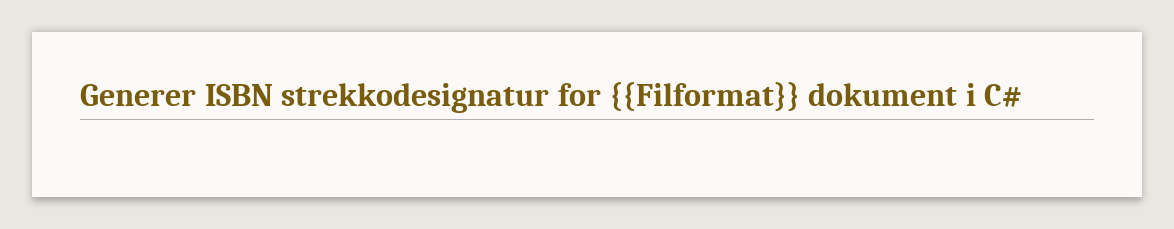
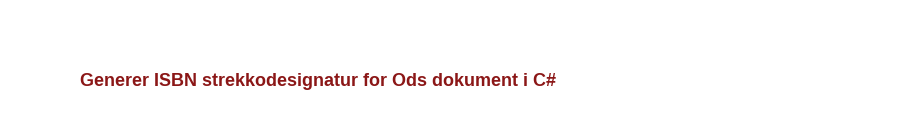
[609,82,800,111] {{Filformat}} -> [392,73,427,86] Ods

